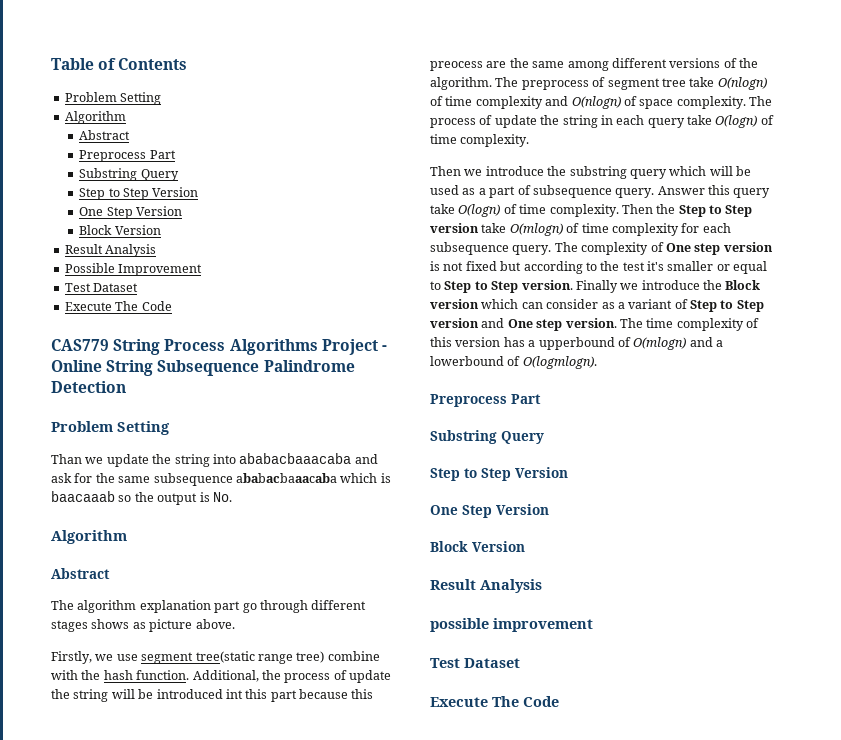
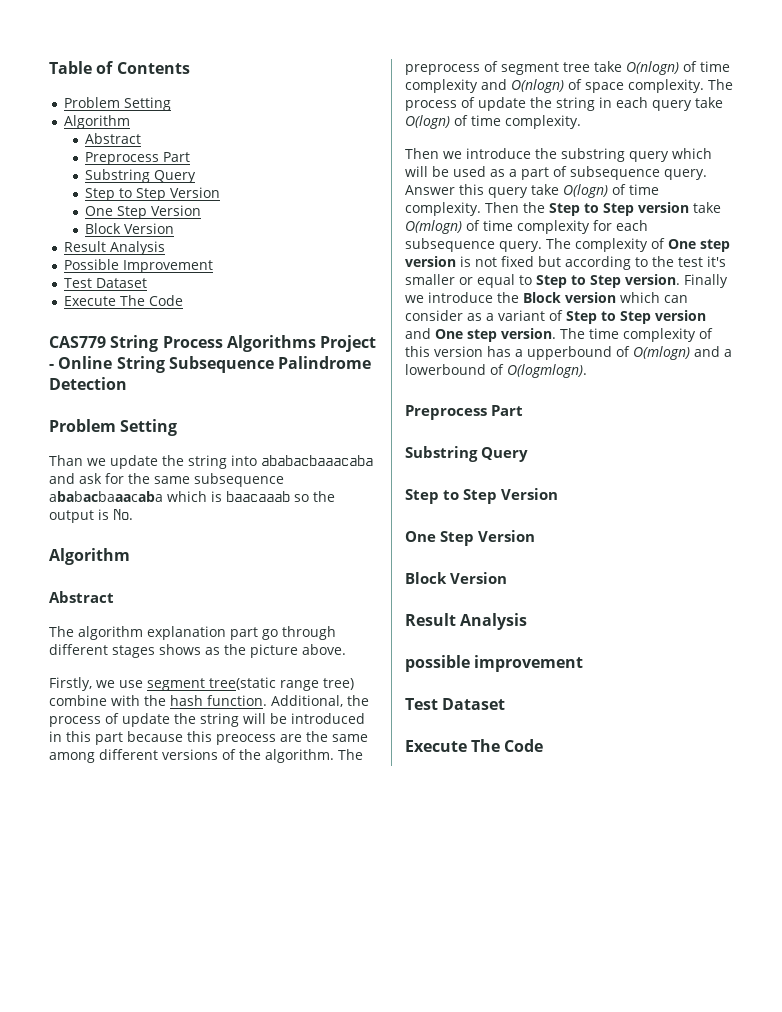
(146, 625) none -> [224,644,246,655] the
[225,689,243,699] int -> [49,731,62,742] in

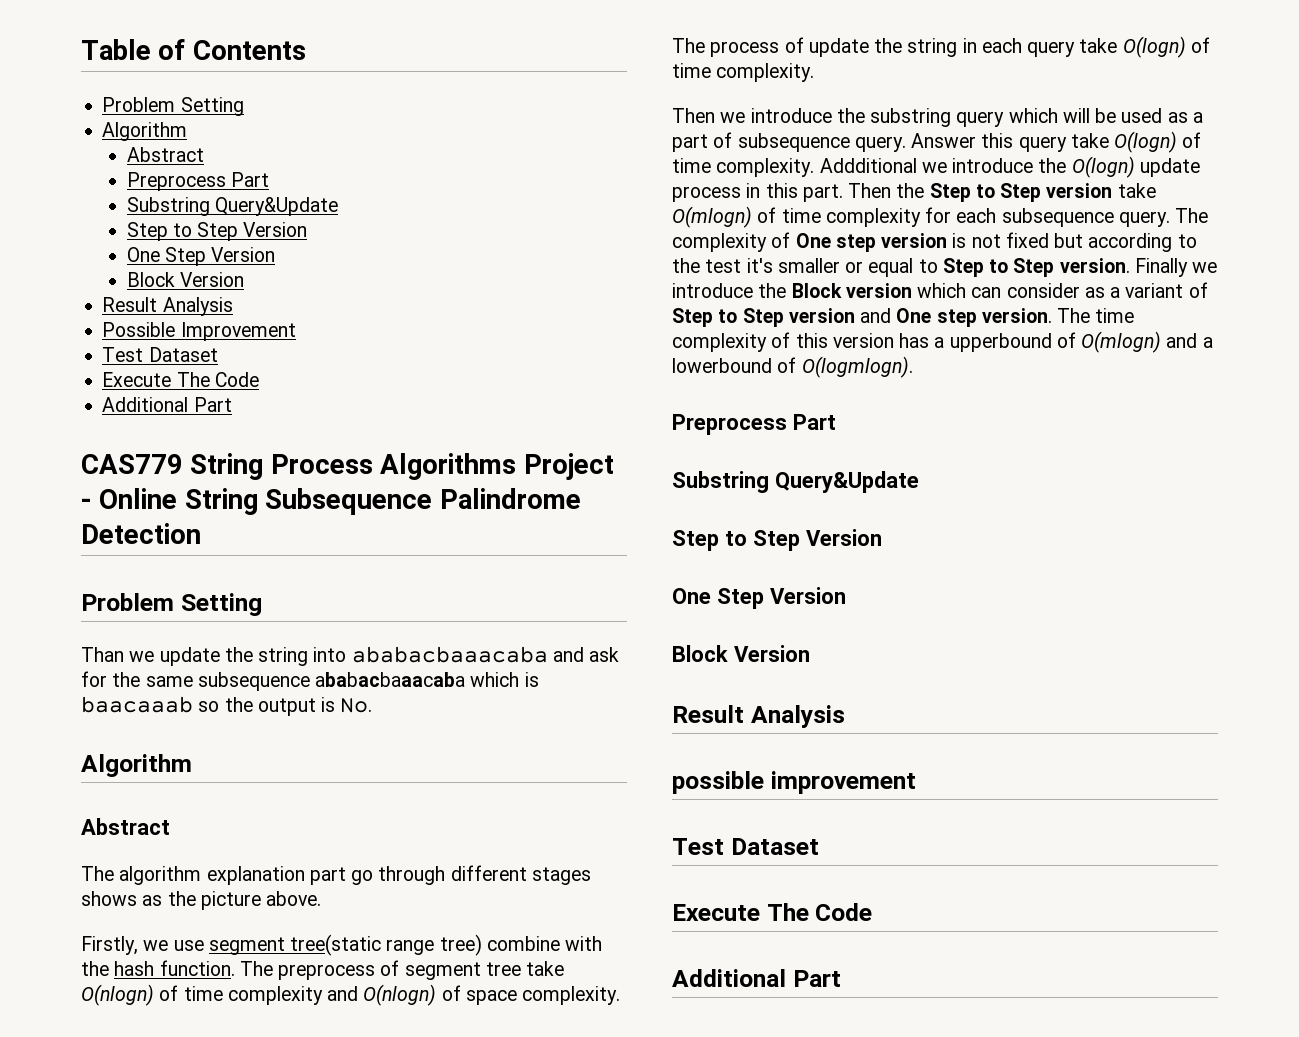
[154,170,197,183] Query -> [214,197,338,216] Query&Update
(184, 300) none -> [102,397,232,412] // Additional Part
[271,695,369,707] [49,713,365,727] [49,731,368,745] [49,749,334,763] Additional, the process of update the string will be introduced in this part because this preocess are the same among different versions of the algorithm. -> (235, 968) none
(481, 209) none -> [819,156,1200,178] [672,183,843,202] Addditional we introduce the O(logn) update process in this part.
[481,447,528,462] Query -> [774,471,919,493] Query&Update
(544, 745) none -> [672,969,841,987] // Additional Part

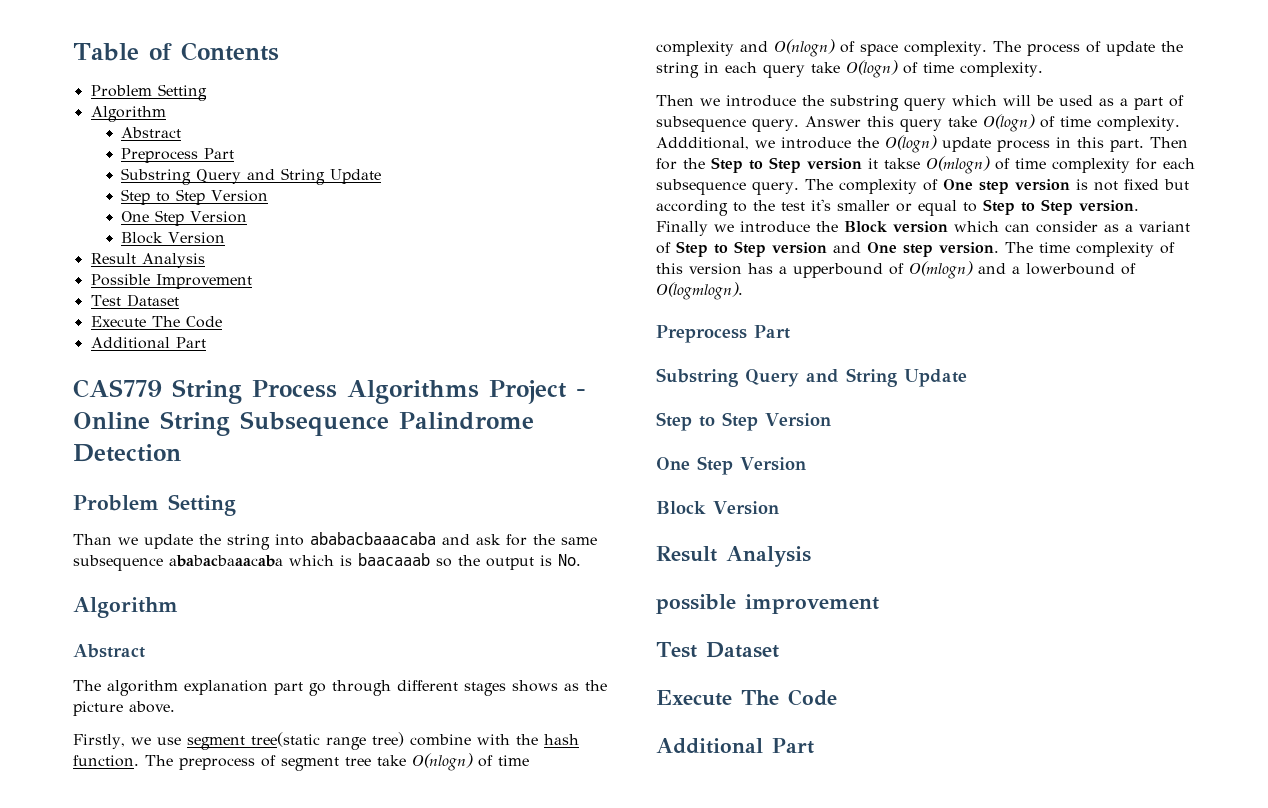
[214,197,338,216] Query&Update -> [196,168,382,185] Query and String Update
[819,158,917,173] Addditional -> [656,137,749,150] Addditional,
(892, 190) none -> [656,158,677,170] for
[1117,183,1156,198] take -> [868,158,920,169] it takse
[774,471,919,493] Query&Update -> [745,368,967,387] Query and String Update

